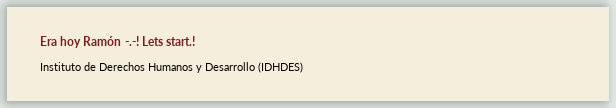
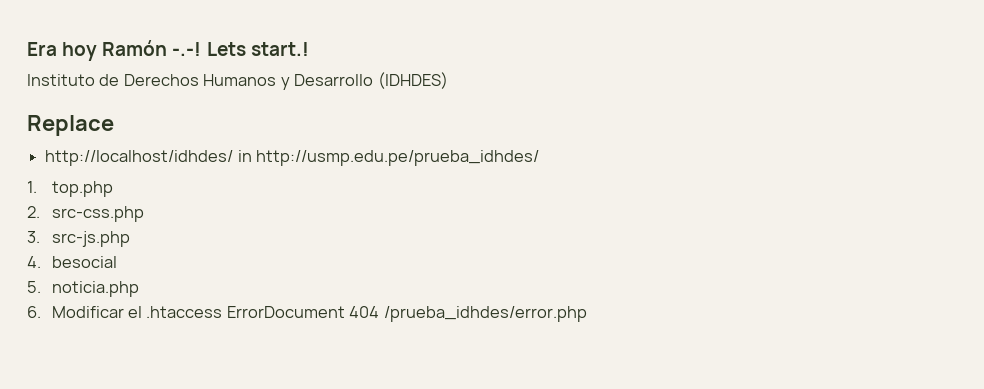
(303, 67) none -> [27,115,114,136] [45,150,540,166] [27,181,113,197] [27,206,144,222] [27,231,130,247] [27,256,117,268] [27,281,139,297] [27,306,587,322] // Replace // http://localhost/idhdes/ in http://usmp.edu.pe/prueba_idhdes/ // 1. top.php // 2. src-css.php // 3. src-js.php // 4. besocial // 5. noticia.php // 6. Modificar el .htaccess ErrorDocument 404 /prueba_idhdes/error.php

